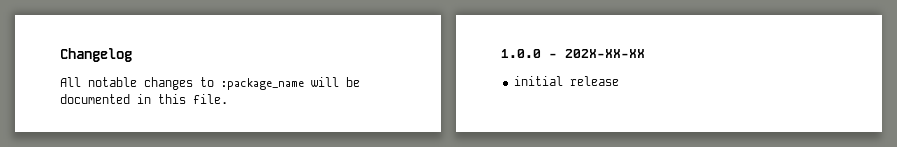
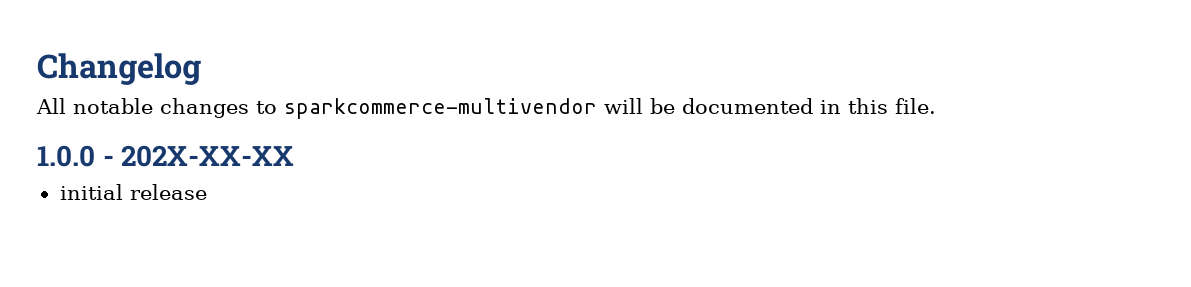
[221,78,304,90] :package_name -> [284,98,597,119] sparkcommerce-multivendor

